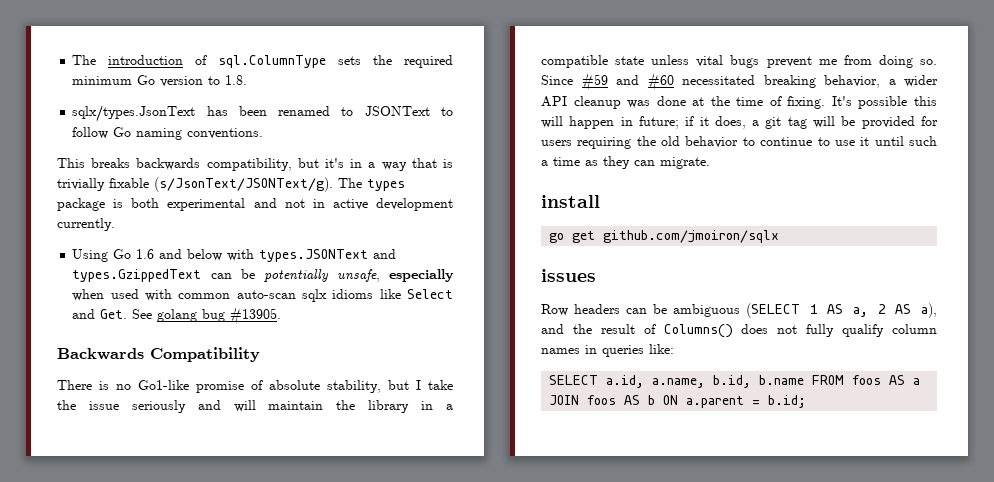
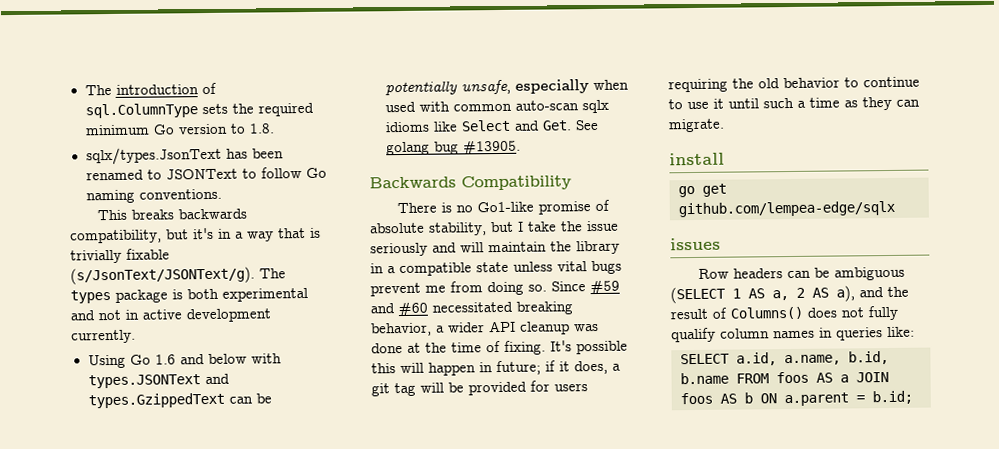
[603,230,780,243] github.com/jmoiron/sqlx -> [678,200,895,218] github.com/lempea-edge/sqlx

